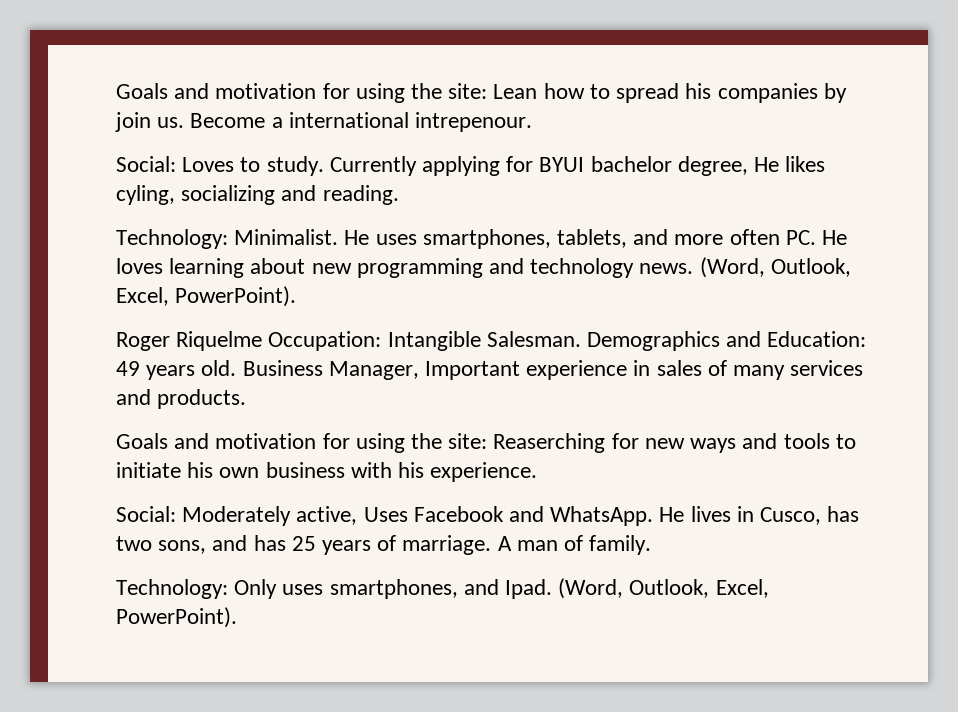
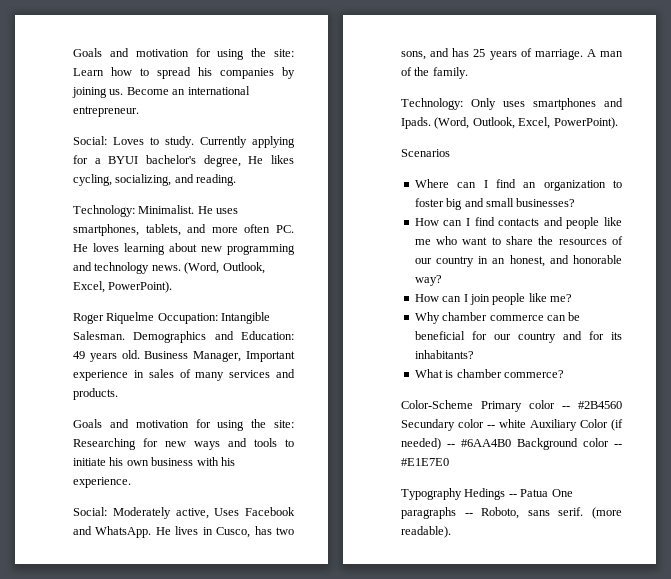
[116,83,538,103] Goals and motivation for using the site: Lean -> [73,48,294,60] [73,68,104,76] Goals and motivation for using the site: Learn
[115,112,151,132] join -> [72,87,107,98] joining
[271,112,533,132] a international intrepenour. -> [172,86,250,95] [73,106,139,117] an international entrepreneur.
[539,156,672,172] BYUI bachelor -> [94,155,196,164] a BYUI bachelor's
[116,185,276,205] cyling, socializing -> [73,174,172,186] cycling, socializing,
[493,433,606,453] Reaserching -> [73,438,136,450] Researching
(584, 543) none -> [414,67,430,76] the
[329,578,769,599] [116,607,237,628] smartphones, and Ipad. (Word, Outlook, Excel, PowerPoint). -> [533,98,623,110] [401,117,618,129] [401,149,450,157] [414,179,622,191] [414,198,576,210] [414,217,622,229] [414,236,623,245] [414,255,622,267] [414,275,442,286] [414,293,572,305] [414,312,581,324] [414,331,622,343] [414,350,474,359] [414,369,564,378] [401,400,622,412] [401,419,623,431] [401,438,622,450] [401,458,449,466] [401,488,573,500] [401,507,622,519] [401,526,451,538] smartphones and Ipads. (Word, Outlook, Excel, PowerPoint). // Scenarios // Where can I find an organization to foster big and small businesses? // How can I find contacts and people like me who want to share the resources of our country in an honest, and honorable way? // How can I join people like me? // Why chamber commerce can be beneficial for our country and for its inhabitants? // What is chamber commerce? // Color-Scheme Primary color -- #2B4560 Secundary color -- white Auxiliary Color (if needed) -- #6AA4B0 Background color -- #E1E7E0 // Typography Hedings -- Patua One paragraphs -- Roboto, sans serif. (more readable).

